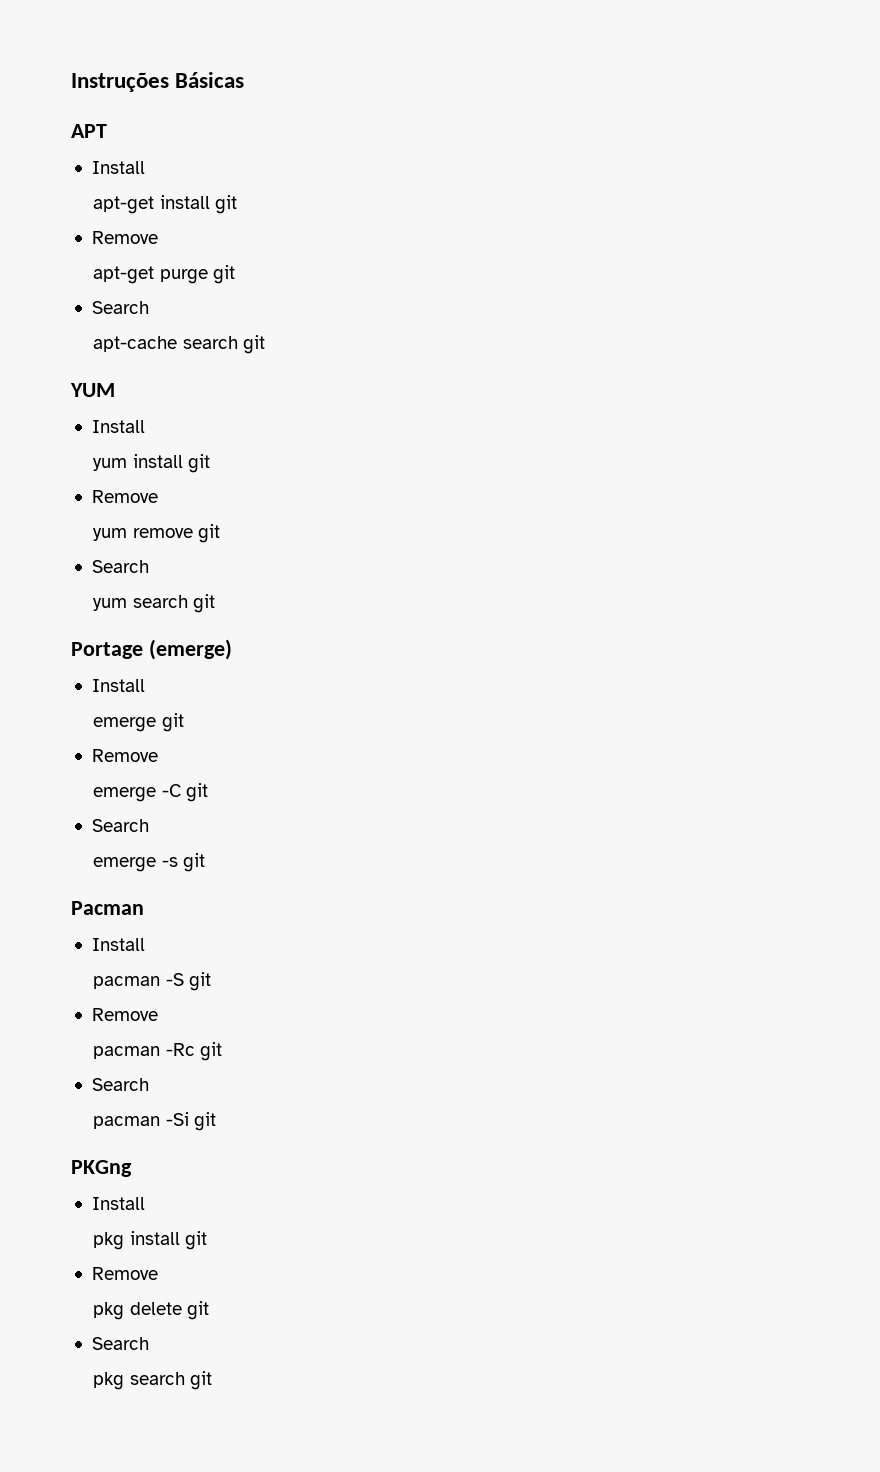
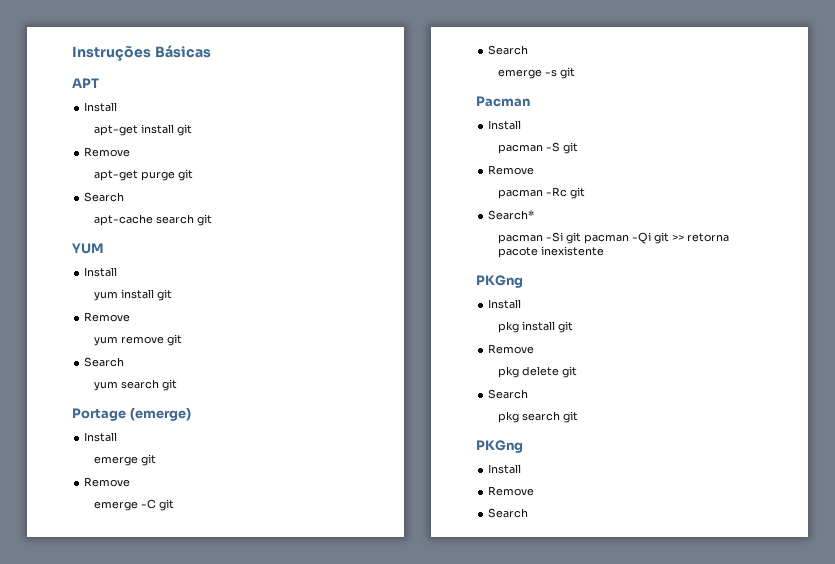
[91,1078,149,1091] Search -> [488,210,535,220] Search*
(216, 1121) none -> [583,232,729,244] [497,246,604,258] pacman -Qi git >> retorna pacote inexistente
(212, 1380) none -> [476,440,523,453] [488,464,522,474] [488,486,535,496] [488,508,529,518] // PKGng // Install // Remove // Search

